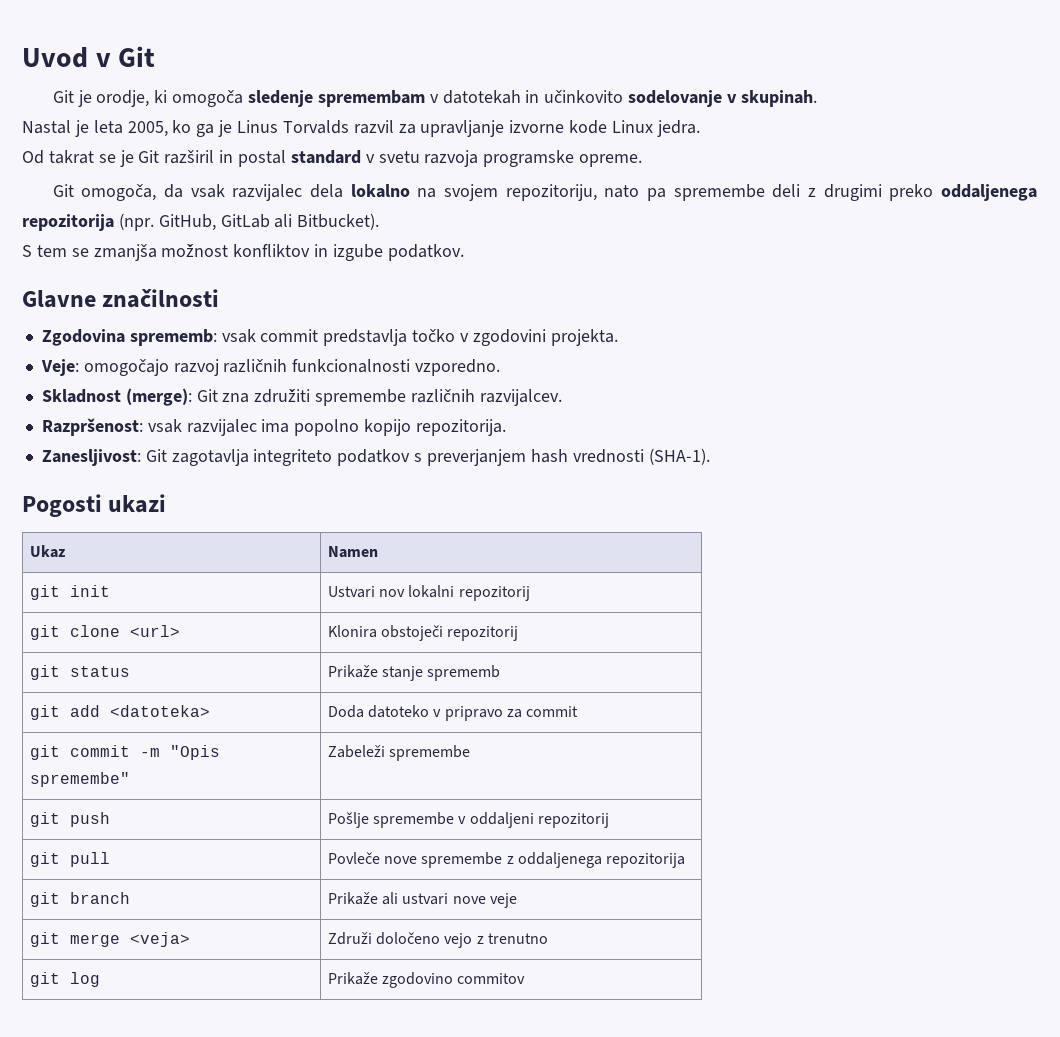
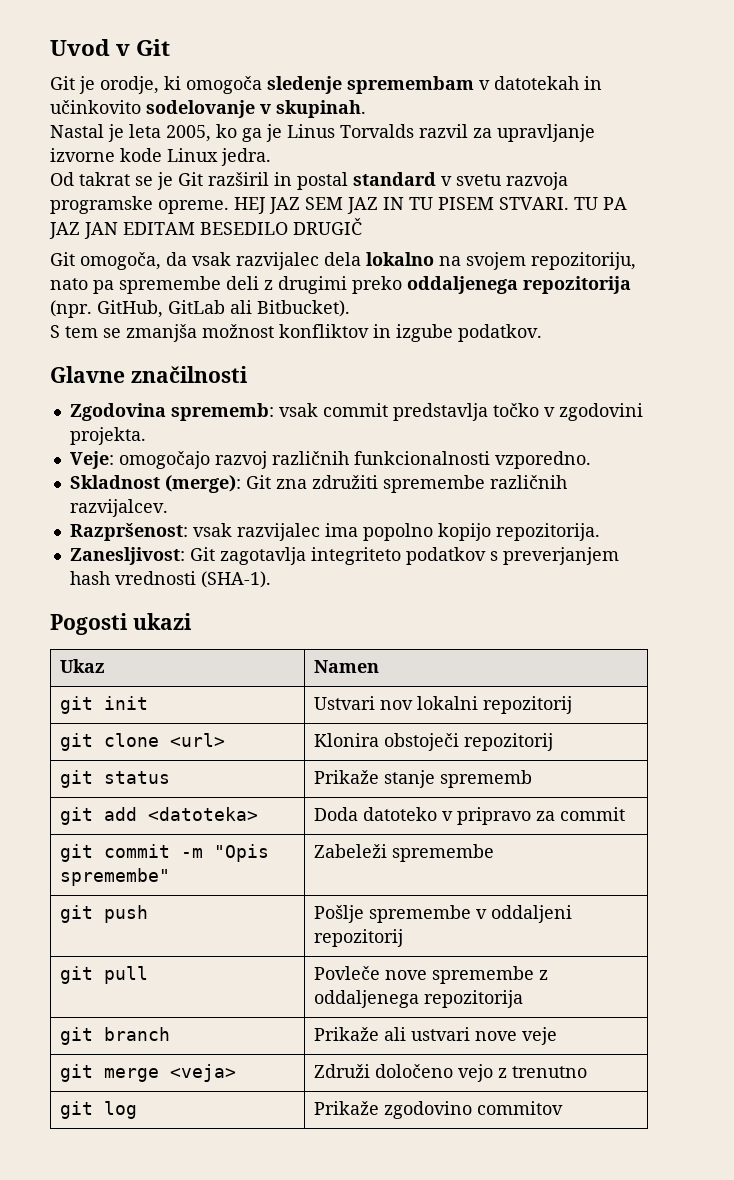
(643, 160) none -> [234,197,627,214] [49,218,362,239] HEJ JAZ SEM JAZ IN TU PISEM STVARI. TU PA JAZ JAN EDITAM BESEDILO DRUGIČ

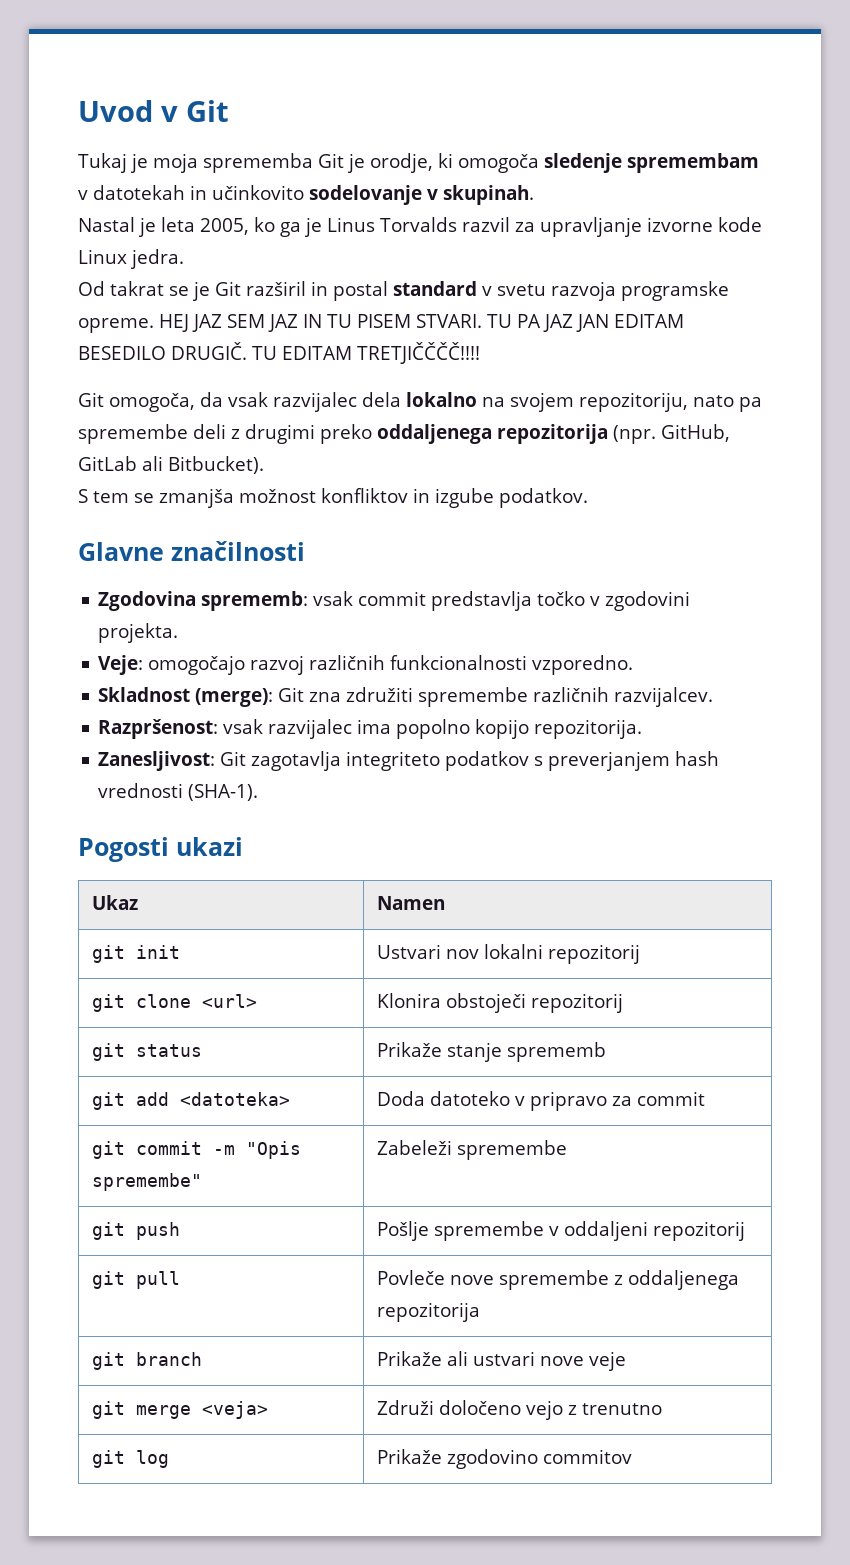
(171, 47) none -> [78,153,313,173] Tukaj je moja sprememba
[293,218,362,235] DRUGIČ -> [171,342,480,364] DRUGIČ. TU EDITAM TRETJIČČČČ!!!!

